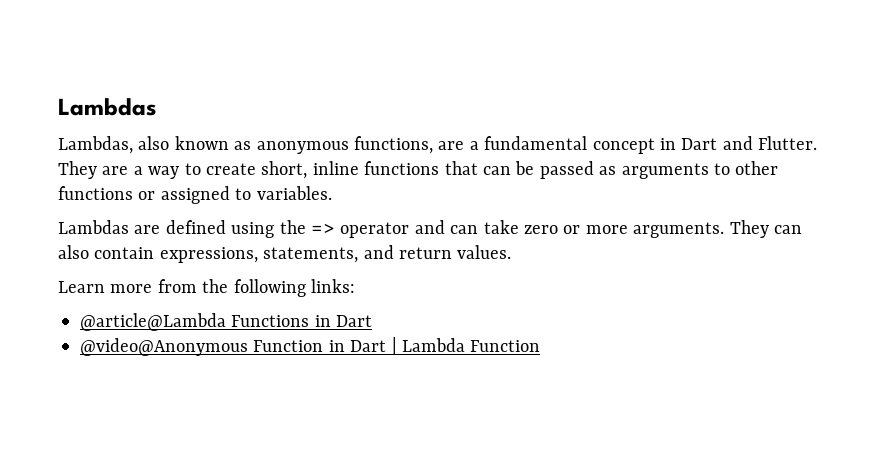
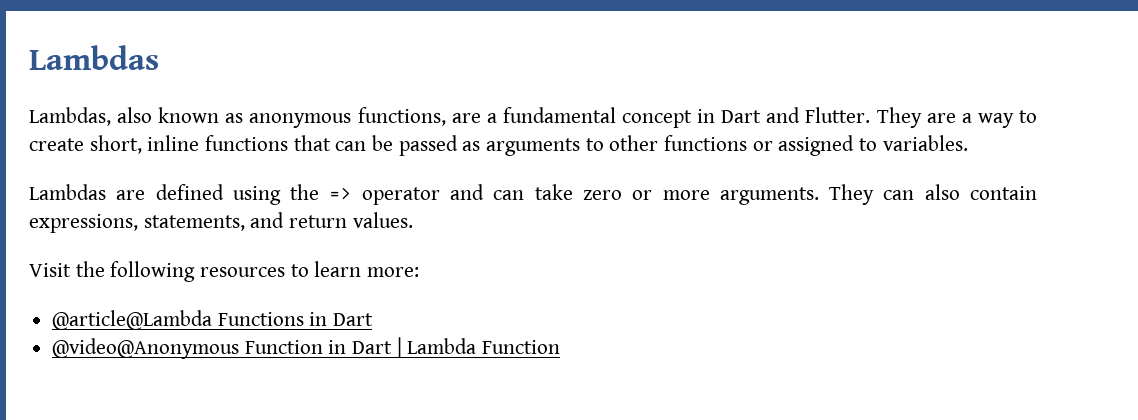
[58,279,355,297] Learn more from the following links: -> [29,261,420,282] Visit the following resources to learn more:

